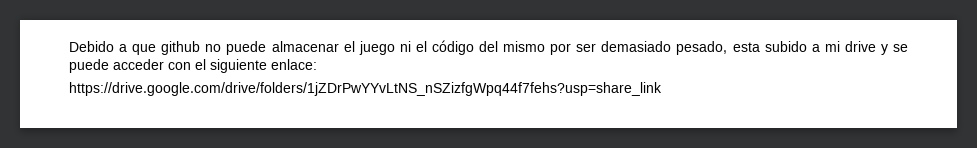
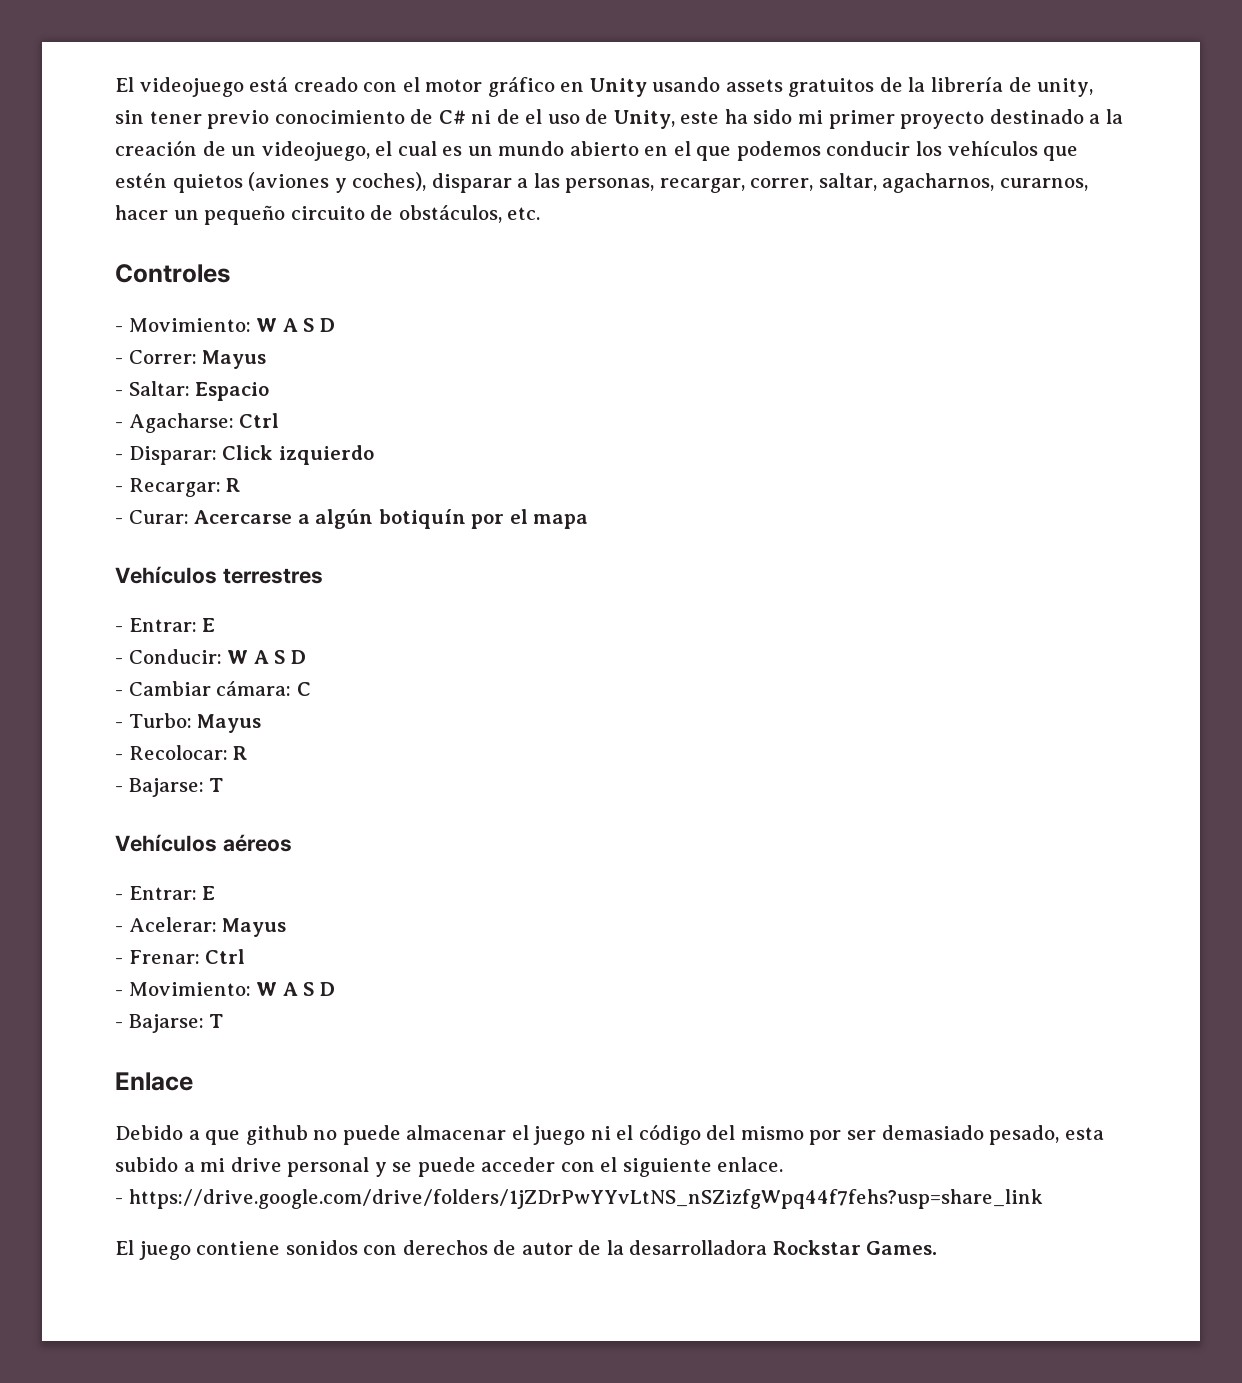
(69, 46) none -> [115,77,1094,97] [115,109,1123,129] [115,140,1079,161] [115,172,1088,193] [115,205,541,225] [115,264,230,283] [115,318,335,332] [115,350,267,369] [115,381,270,401] [115,413,280,433] [115,445,374,465] [115,478,241,497] [115,509,589,529] [115,566,323,584] [115,618,216,632] [115,649,306,664] [115,681,311,696] [115,713,262,733] [115,745,248,760] [115,778,224,797] [115,834,292,852] [115,886,216,900] [115,917,287,937] [115,949,246,964] [115,982,335,996] [115,1014,224,1033] [115,1072,193,1091] El videojuego está creado con el motor gráfico en Unity usando assets gratuitos de la librería de unity, sin tener previo conocimiento de C# ni de el uso de Unity, este ha sido mi primer proyecto destinado a la creación de un videojuego, el cual es un mundo abierto en el que podemos conducir los vehículos que estén quietos (aviones y coches), disparar a las personas, recargar, correr, saltar, agacharnos, curarnos, hacer un pequeño circuito de obstáculos, etc. // Controles // - Movimiento: W A S D // - Correr: Mayus // - Saltar: Espacio // - Agacharse: Ctrl // - Disparar: Click izquierdo // - Recargar: R // - Curar: Acercarse a algún botiquín por el mapa // Vehículos terrestres // - Entrar: E // - Conducir: W A S D // - Cambiar cámara: C // - Turbo: Mayus // - Recolocar: R // - Bajarse: T // Vehículos aéreos // - Entrar: E // - Acelerar: Mayus // - Frenar: Ctrl // - Movimiento: W A S D // - Bajarse: T // Enlace //
(876, 46) none -> [287,1157,370,1177] personal
[271,59,317,70] enlace: // -> [717,1157,784,1172] [115,1198,123,1204] enlace. // -
(662, 89) none -> [115,1240,938,1260] // El juego contiene sonidos con derechos de autor de la desarrolladora Rockstar Games.

